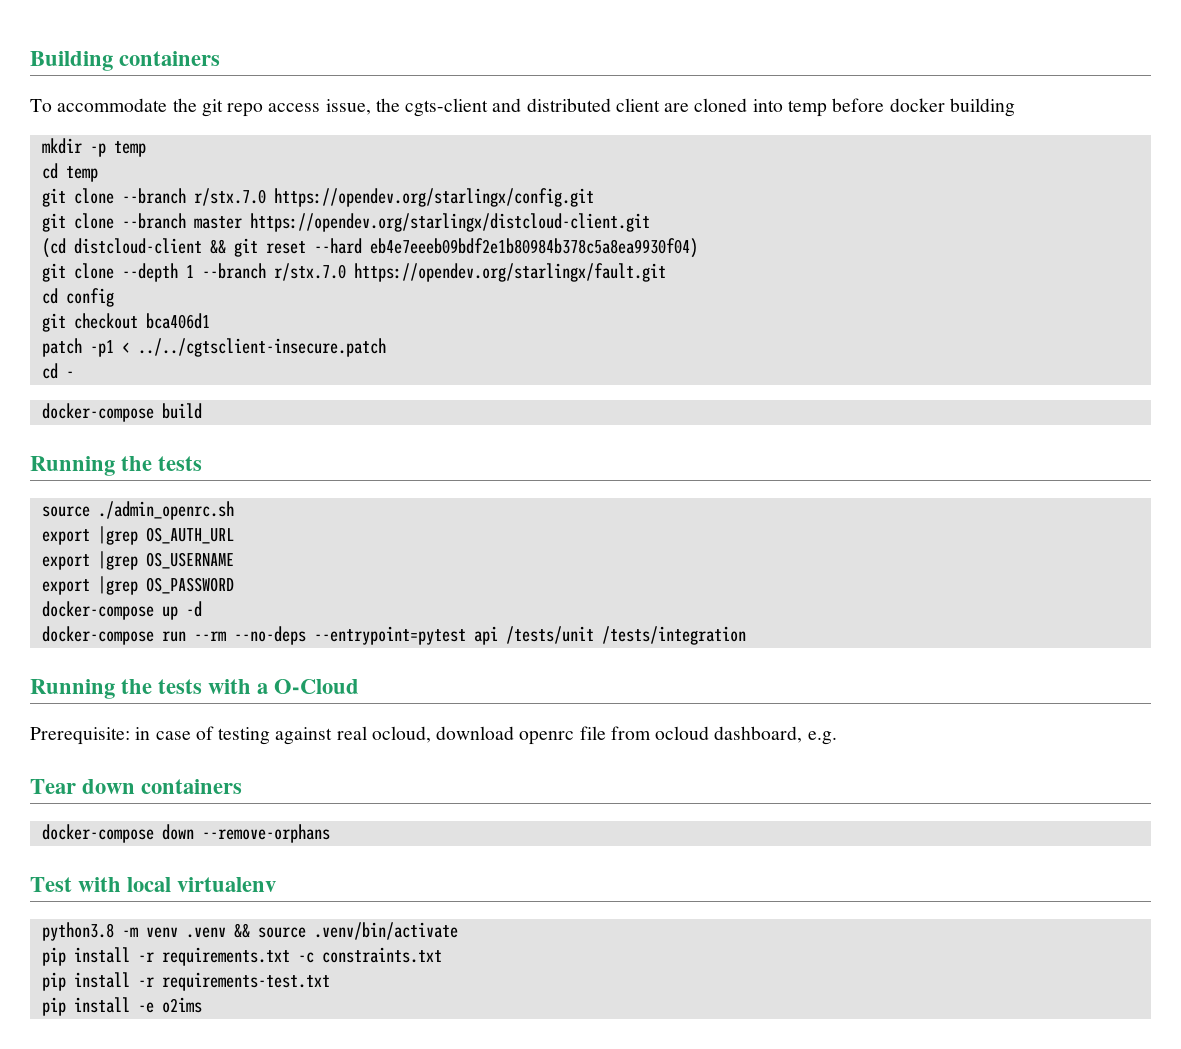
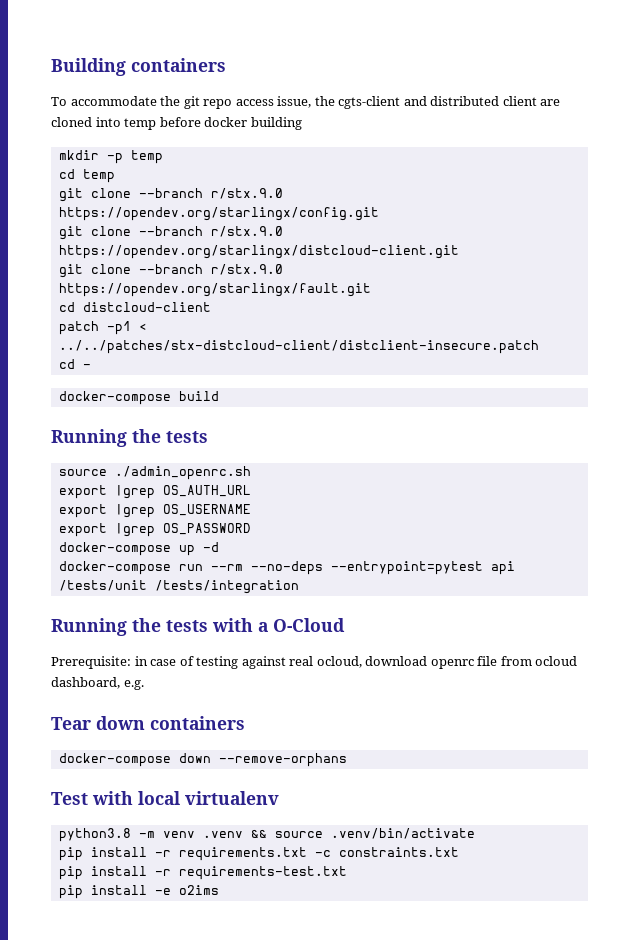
[193,188,266,206] r/stx.7.0 -> [210,188,283,199] r/stx.9.0
[193,216,242,229] master -> [210,226,283,237] r/stx.9.0
[41,238,698,258] [41,263,666,282] [41,288,114,307] [41,313,210,332] (cd distcloud-client && git reset --hard eb4e7eeeb09bdf2e1b80984b378c5a8ea9930f04) // git clone --depth 1 --branch r/stx.7.0 https://opendev.org/starlingx/fault.git // cd config // git checkout bca406d1 -> [58,264,283,278] [58,283,371,297] [58,302,211,312] git clone --branch r/stx.9.0 https://opendev.org/starlingx/fault.git // cd distcloud-client
[137,338,386,357] ../../cgtsclient-insecure.patch -> [58,340,539,354] ../../patches/stx-distcloud-client/distclient-insecure.patch

